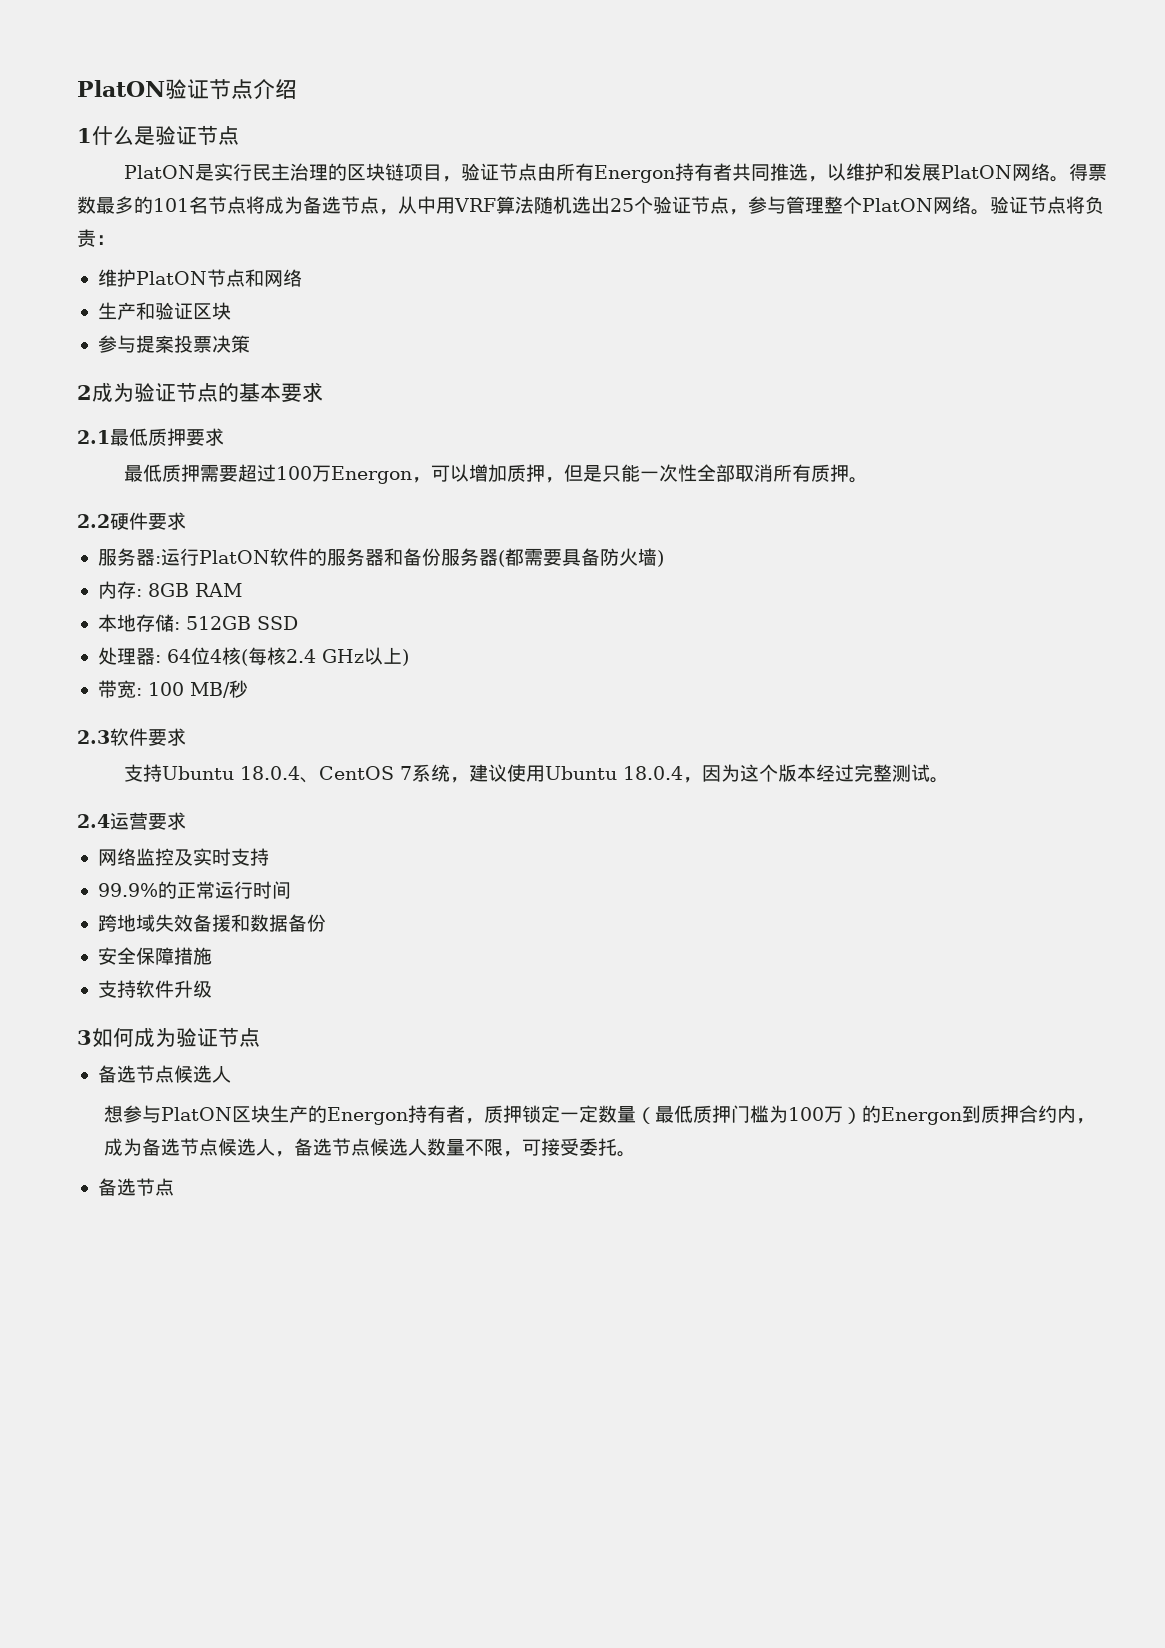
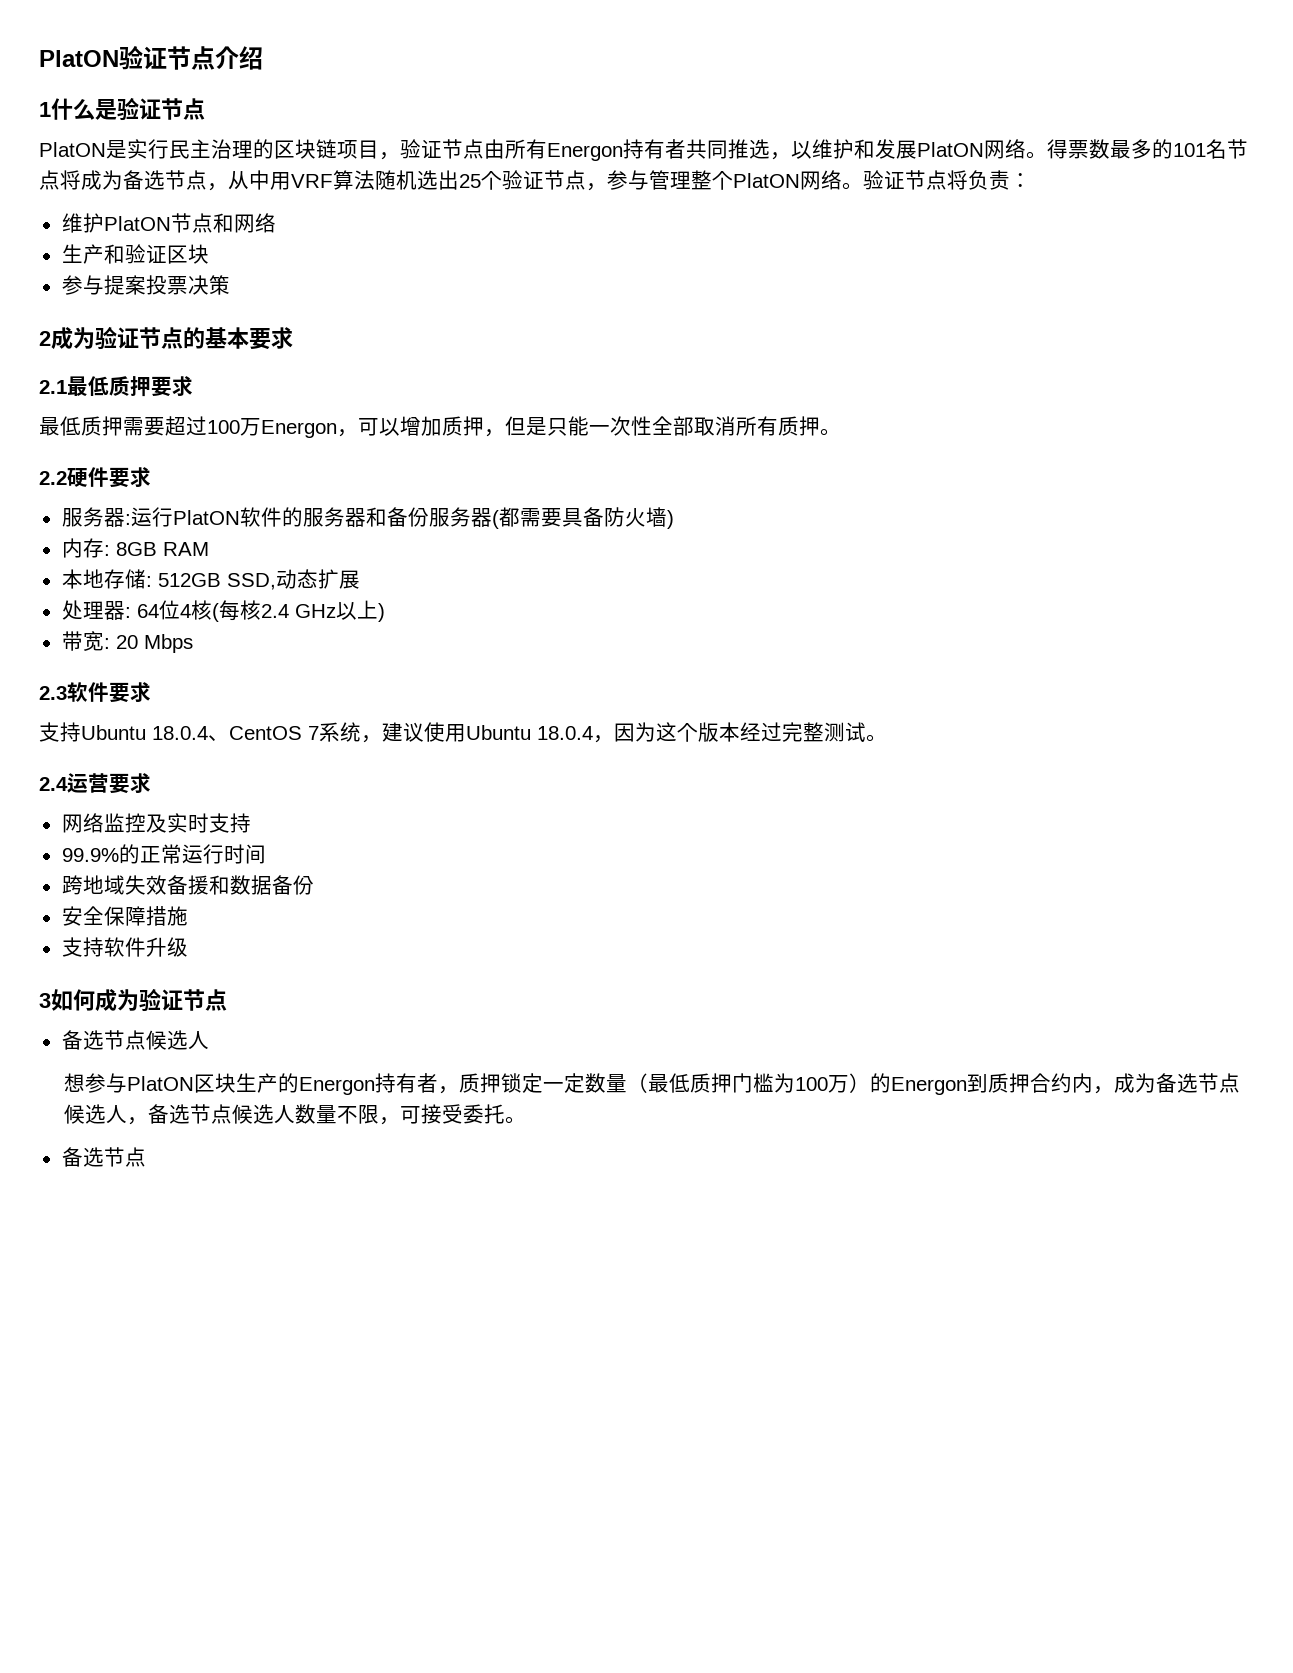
[256,616,298,630] SSD -> [226,569,360,590] SSD,动态扩展
[147,680,248,698] 100 MB/秒 -> [115,634,193,653] 20 Mbps

